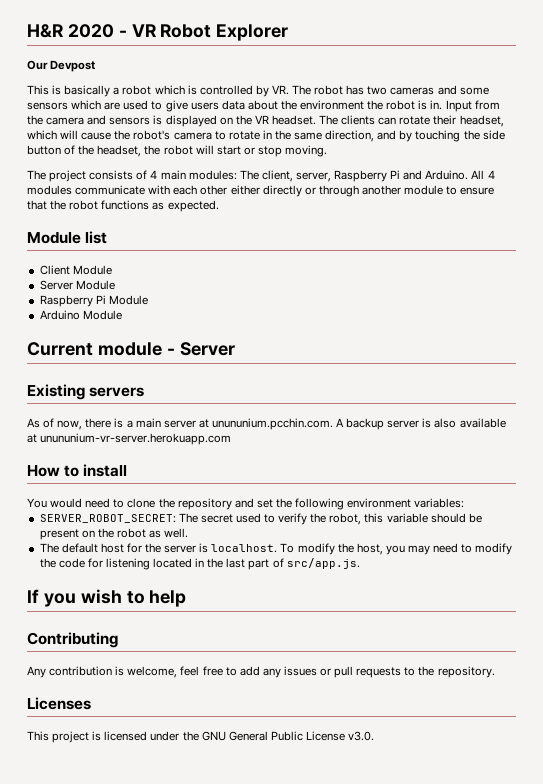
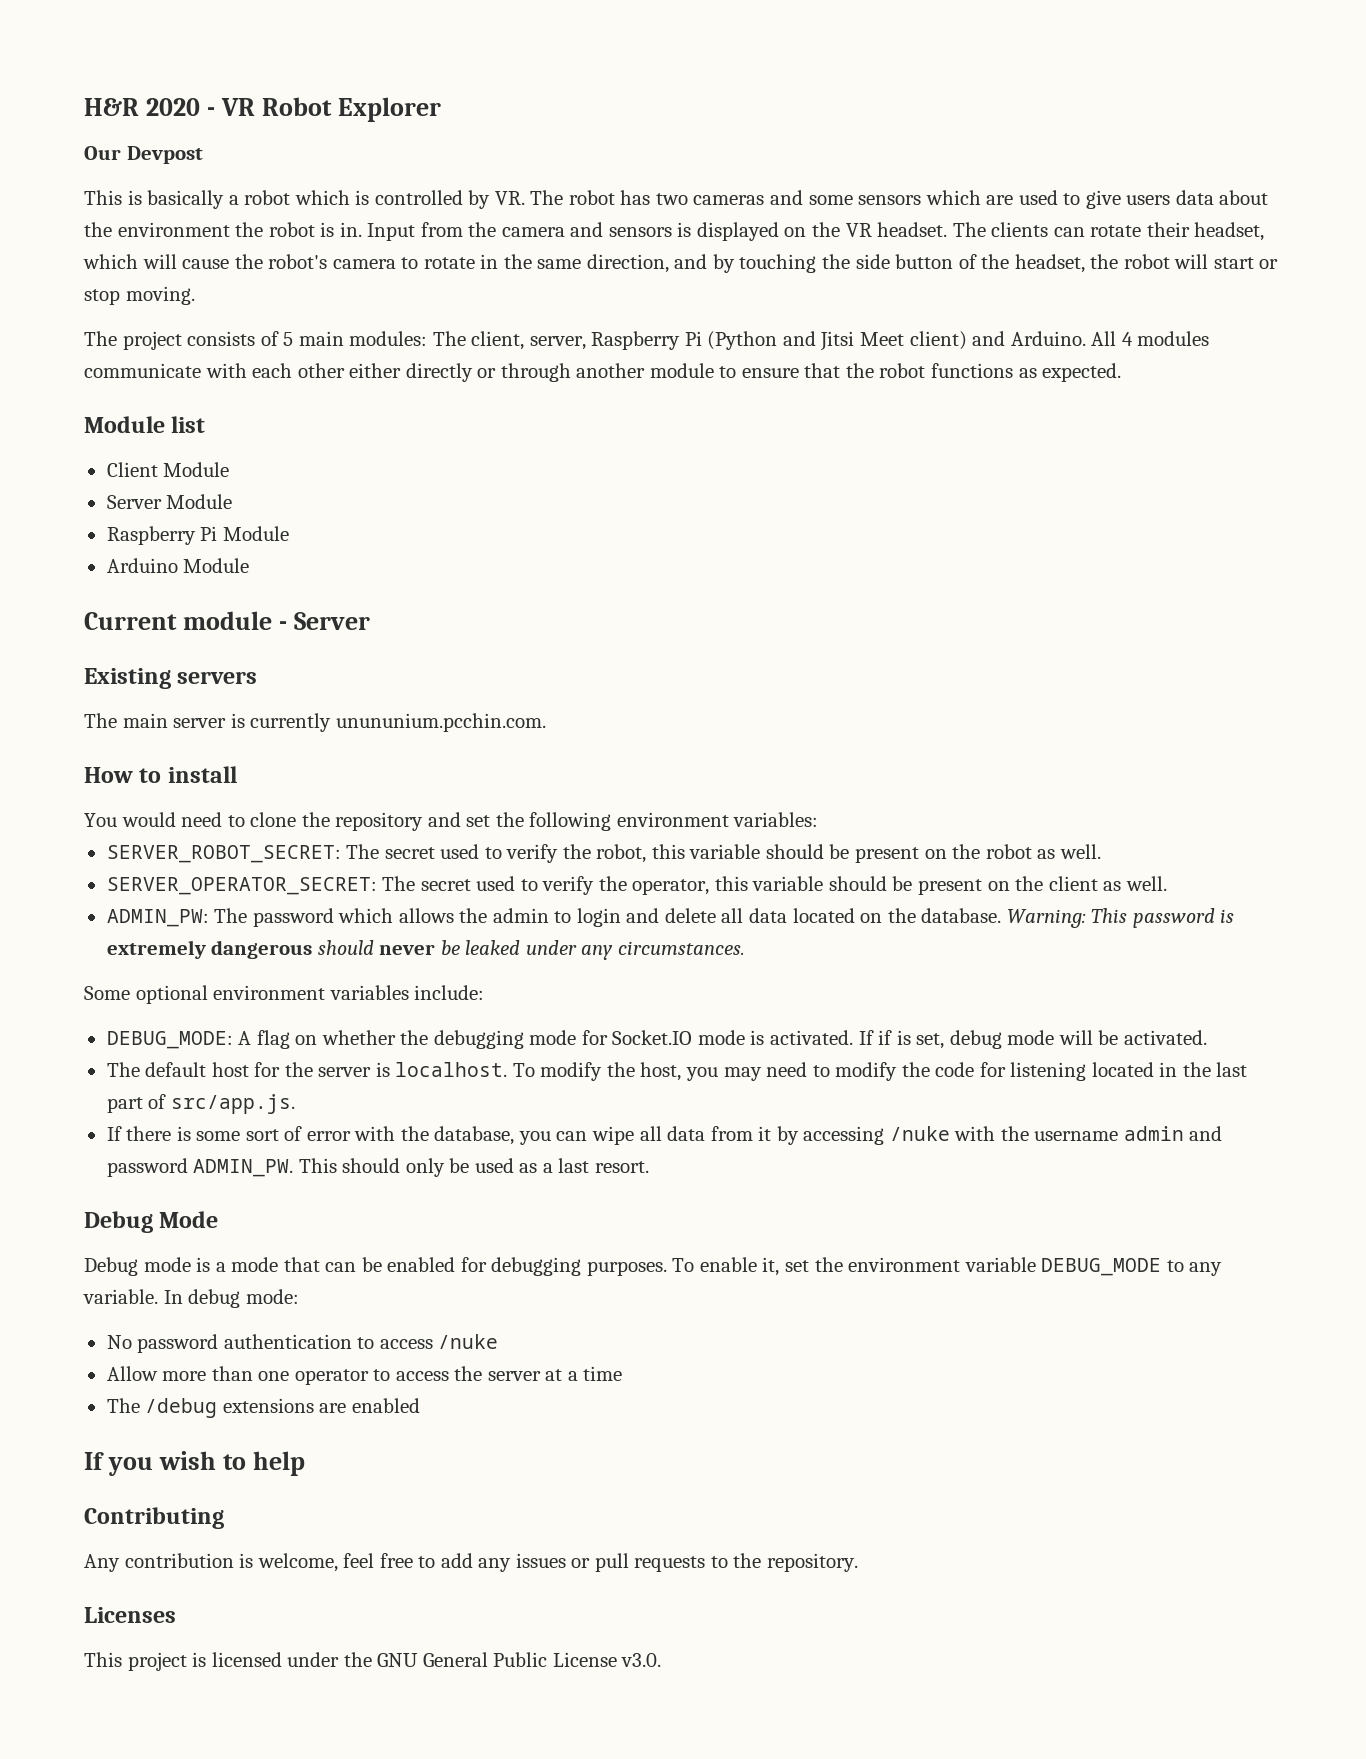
[150,170,158,179] 4 -> [283,332,294,346] 5
(401, 174) none -> [707,331,967,351] (Python and Jitsi Meet client)
[27,418,506,430] [27,433,232,445] As of now, there is a main server at unununium.pcchin.com. A backup server is also available at unununium-vr-server.herokuapp.com -> [84,713,546,732] The main server is currently unununium.pcchin.com.
(189, 533) none -> [106,876,1167,895] [106,908,1235,928] [106,940,745,960] [84,985,485,1004] [106,1030,1207,1049] // SERVER_OPERATOR_SECRET: The secret used to verify the operator, this variable should be present on the client as well. // ADMIN_PW: The password which allows the admin to login and delete all data located on the database. Warning: This password is extremely dangerous should never be leaked under any circumstances. // Some optional environment variables include: // DEBUG_MODE: A flag on whether the debugging mode for Socket.IO mode is activated. If if is set, debug mode will be activated.
(360, 563) none -> [106,1126,1223,1145] [106,1158,649,1177] [84,1211,219,1233] [84,1257,1223,1276] [83,1289,299,1308] [106,1334,499,1353] [106,1366,623,1385] [106,1398,420,1418] // If there is some sort of error with the database, you can wipe all data from it by accessing /nuke with the username admin and password ADMIN_PW. This should only be used as a last resort. // Debug Mode // Debug mode is a mode that can be enabled for debugging purposes. To enable it, set the environment variable DEBUG_MODE to any variable. In debug mode: // No password authentication to access /nuke // Allow more than one operator to access the server at a time // The /debug extensions are enabled

